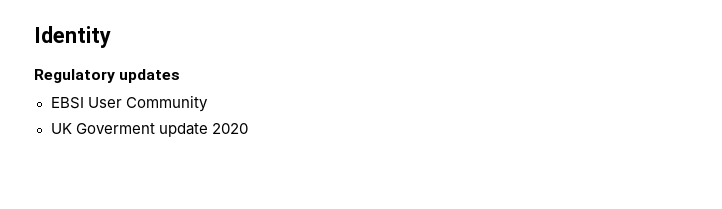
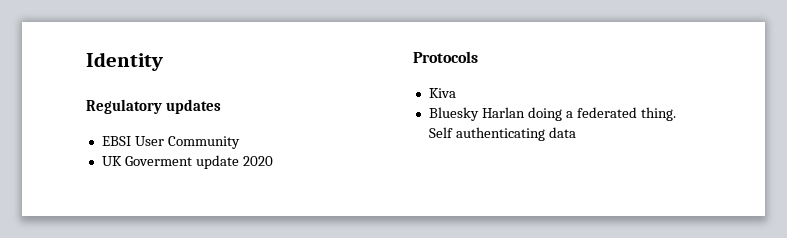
(248, 128) none -> [413,51,478,63] [428,88,456,98] [428,107,676,121] [428,127,576,141] // Protocols // Kiva // Bluesky Harlan doing a federated thing. Self authenticating data

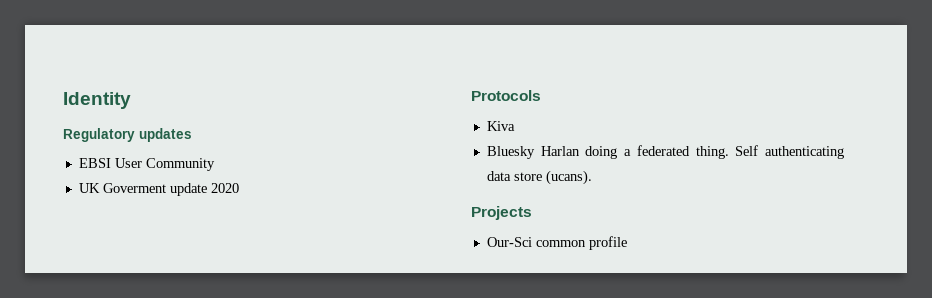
(576, 132) none -> [513,170,592,185] [471,206,532,220] [486,236,627,250] store (ucans). // Projects // Our-Sci common profile

